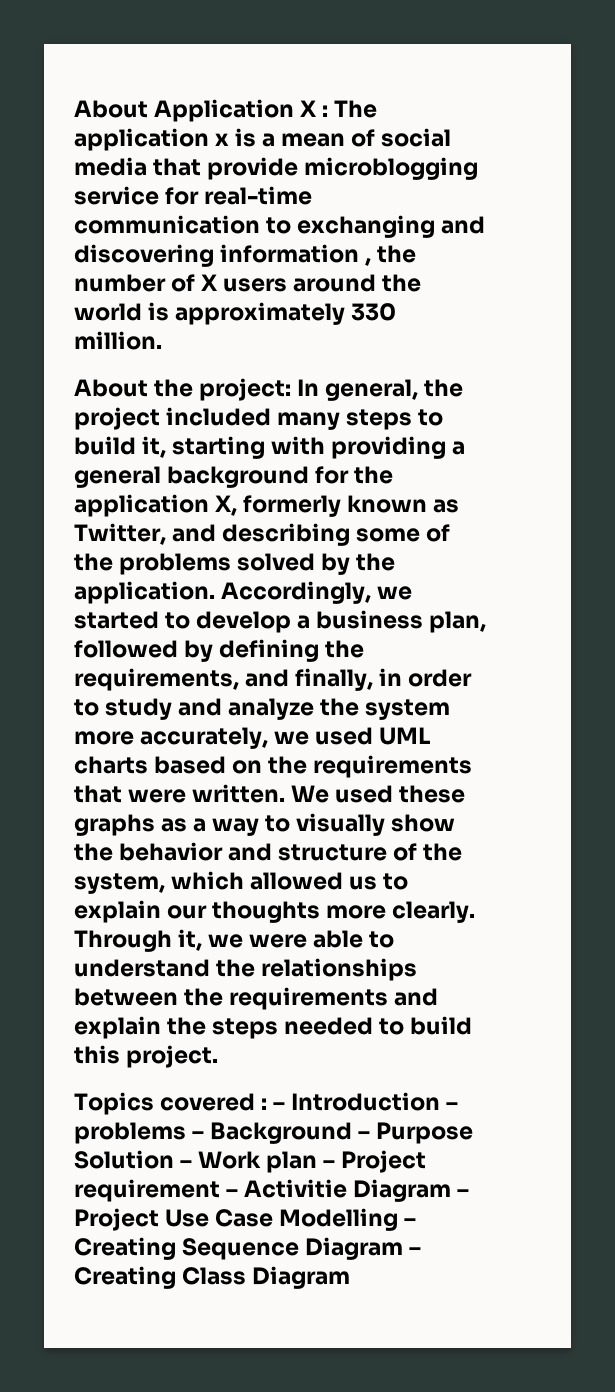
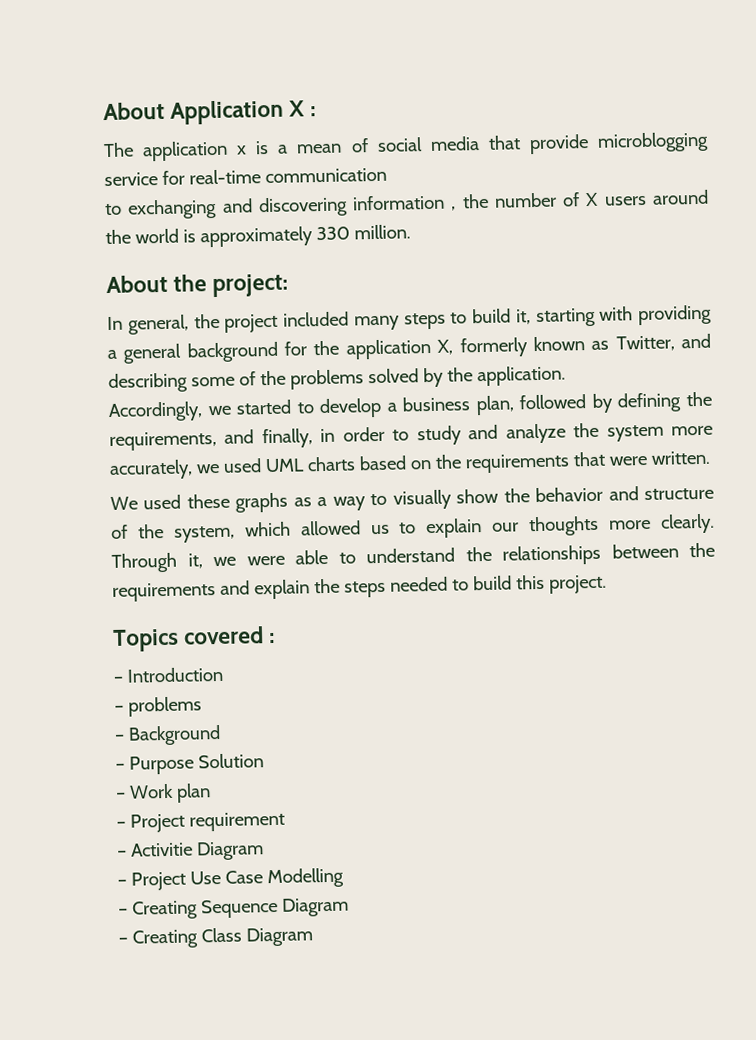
(329, 111) none -> (316, 111) //
(260, 224) none -> (387, 175) //
(292, 389) none -> (289, 285) //
(215, 592) none -> (566, 376) //
(286, 793) none -> (711, 457) //
(268, 1104) none -> (276, 638) //
(441, 1101) none -> (223, 674) //
(186, 1133) none -> (202, 706) //
(353, 1133) none -> (221, 735) //
(174, 1159) none -> (264, 761) //
(318, 1162) none -> (211, 793) //
(220, 1190) none -> (285, 821) //
(452, 1190) none -> (264, 851) //
(399, 1219) none -> (344, 878) //
(404, 1248) none -> (349, 907) //

